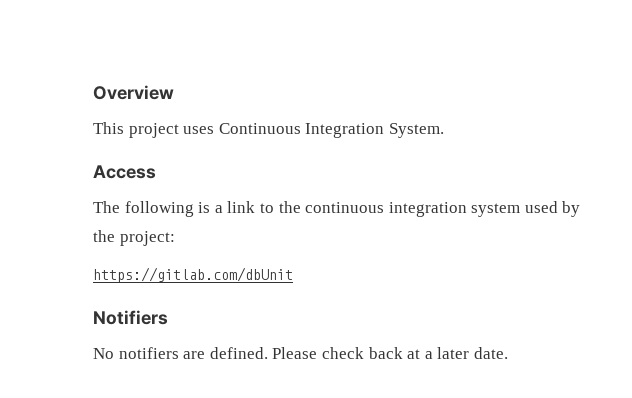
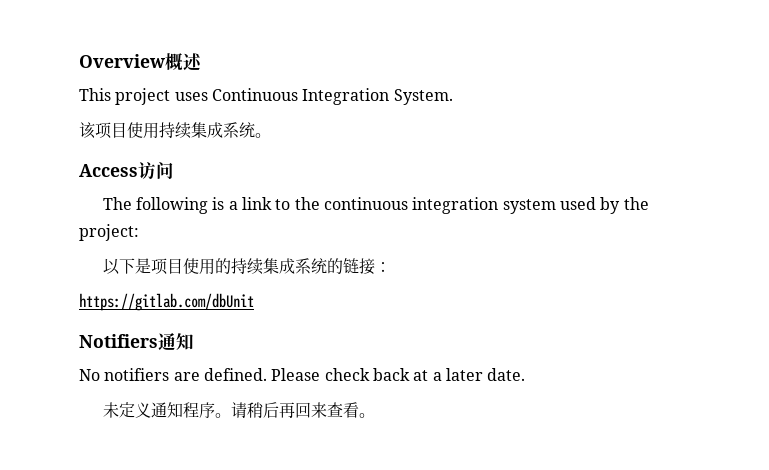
(174, 92) none -> [165,53,202,71] 概述
(444, 130) none -> [79,122,271,139] // 该项目使用持续集成系统。
(156, 172) none -> [138,162,174,180] 访问
(175, 238) none -> [102,258,391,275] // 以下是项目使用的持续集成系统的链接：
(168, 317) none -> [158,333,194,351] 通知
(508, 353) none -> [102,402,375,418] // 未定义通知程序。请稍后再回来查看。

